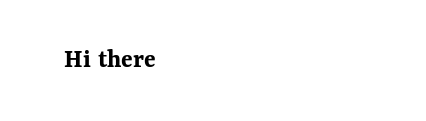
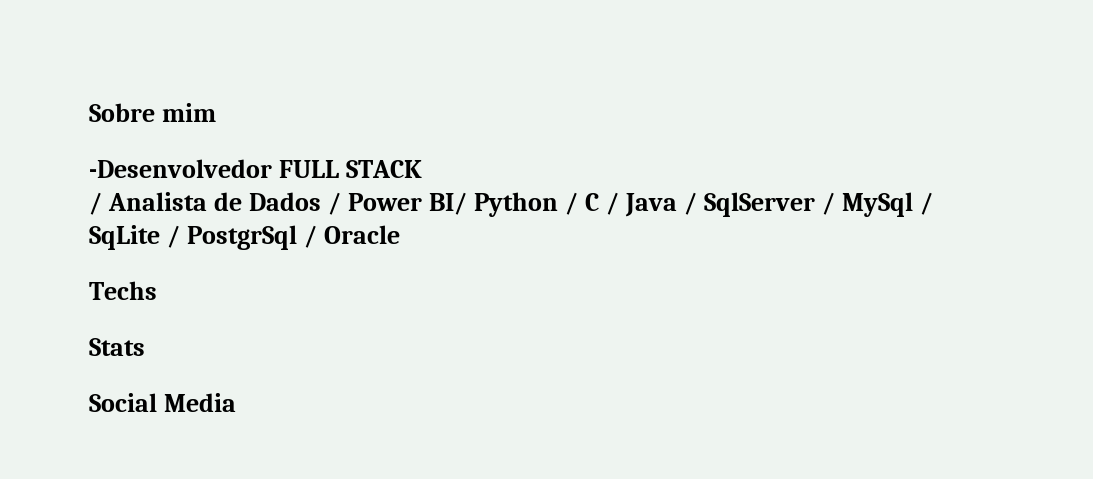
[64,49,157,67] Hi there -> [89,103,217,122] [89,159,423,178] [89,192,934,217] [89,225,401,250] [89,281,157,300] [89,338,145,356] [89,393,237,412] Sobre mim // -Desenvolvedor FULL STACK // / Analista de Dados / Power BI/ Python / C / Java / SqlServer / MySql / SqLite / PostgrSql / Oracle // Techs // Stats // Social Media

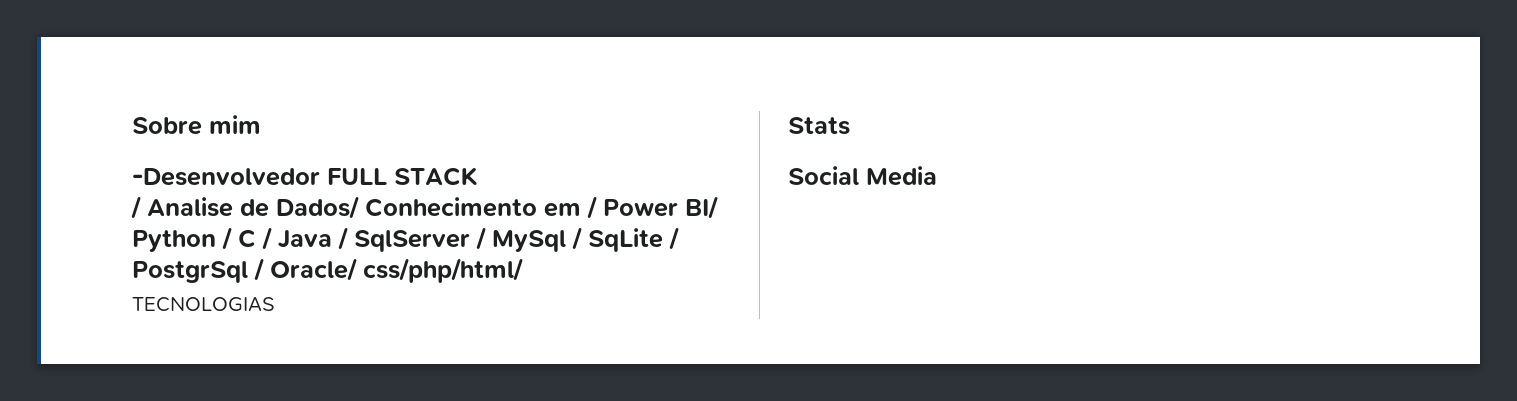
[108,192,322,211] Analista de Dados -> [147,196,581,219] Analise de Dados/ Conhecimento em
[324,225,401,244] [89,281,157,300] Oracle // Techs -> [270,258,523,283] [132,297,275,312] Oracle/ css/php/html/ // TECNOLOGIAS

